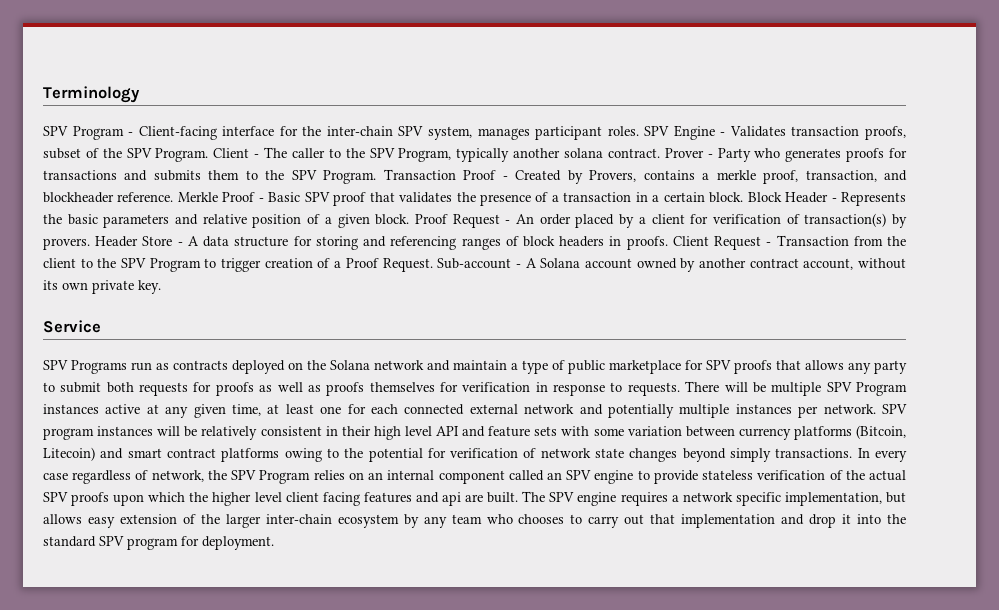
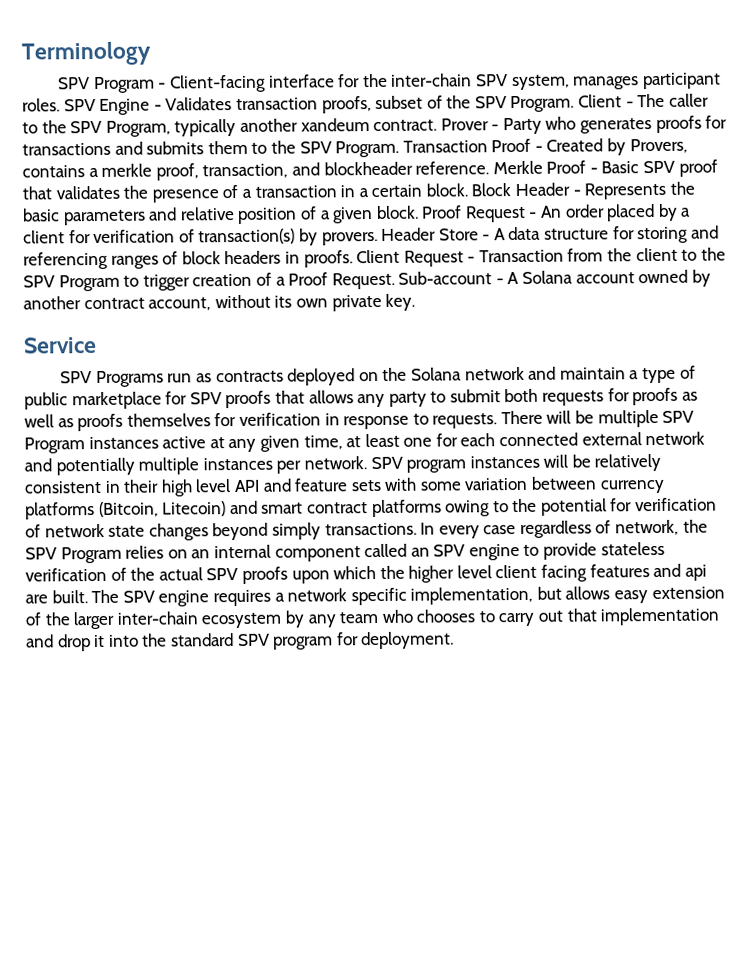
[564,148,604,158] solana -> [300,118,370,132] xandeum

